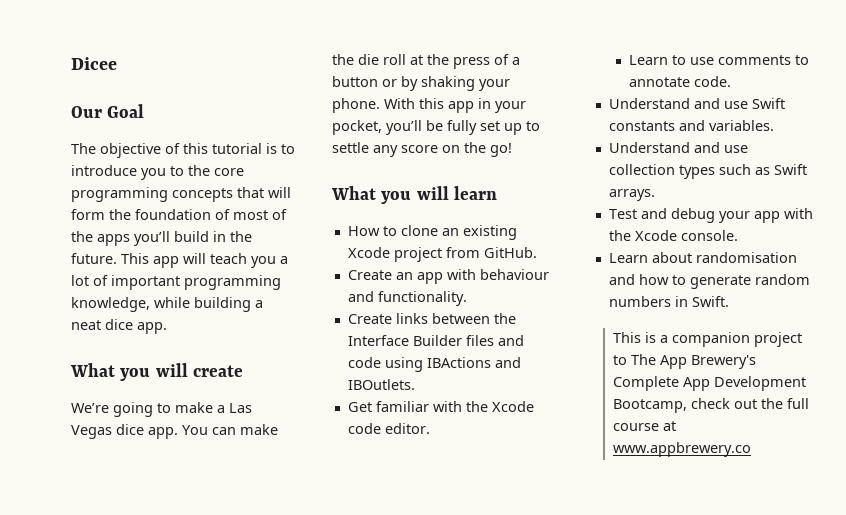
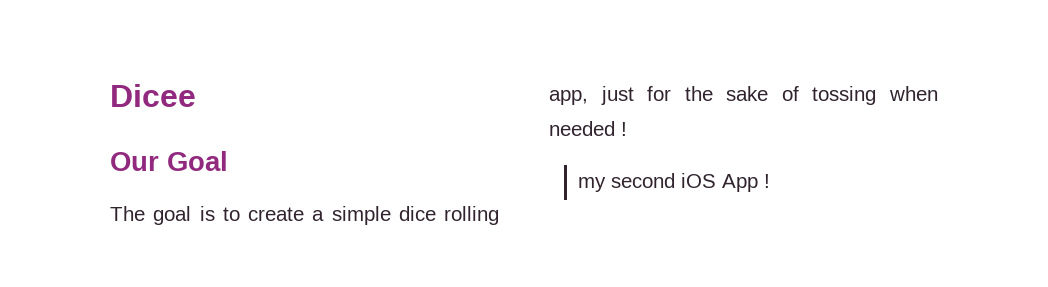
[100,143,295,158] [71,165,244,180] [71,187,291,202] [71,209,287,220] [71,231,252,246] [71,253,288,268] [71,275,281,290] [71,297,263,312] [71,319,167,334] [70,363,244,381] [71,402,252,417] [71,424,278,439] [332,54,520,69] [332,76,510,91] [332,98,526,113] [332,120,540,135] [332,142,512,157] [331,186,498,204] [347,225,517,240] [347,247,537,262] [347,269,549,284] [347,291,467,306] [347,313,516,324] [347,335,524,346] [347,357,521,372] [347,379,415,390] [347,401,534,412] [347,423,430,434] [628,55,809,65] [628,76,731,87] [608,98,785,109] [608,120,774,131] [608,142,748,153] [608,164,807,179] [608,189,655,201] [608,208,813,223] [608,230,738,241] [608,252,797,263] [608,274,810,289] [608,296,729,307] [612,332,802,347] [612,354,756,369] [612,376,806,391] [612,398,809,413] [612,421,676,431] [612,442,751,457] objective of this tutorial is to introduce you to the core programming concepts that will form the foundation of most of the apps you’ll build in the future. This app will teach you a lot of important programming knowledge, while building a neat dice app. // What you will create // We’re going to make a Las Vegas dice app. You can make the die roll at the press of a button or by shaking your phone. With this app in your pocket, you’ll be fully set up to settle any score on the go! // What you will learn // How to clone an existing Xcode project from GitHub. // Create an app with behaviour and functionality. // Create links between the Interface Builder files and code using IBActions and IBOutlets. // Get familiar with the Xcode code editor. // Learn to use comments to annotate code. // Understand and use Swift constants and variables. // Understand and use collection types such as Swift arrays. // Test and debug your app with the Xcode console. // Learn about randomisation and how to generate random numbers in Swift. // This is a companion project to The App Brewery's Complete App Development Bootcamp, check out the full course at www.appbrewery.co -> [153,206,499,225] [549,86,938,105] [549,121,627,136] [578,173,771,192] goal is to create a simple dice rolling app, just for the sake of tossing when needed ! // my second iOS App !

